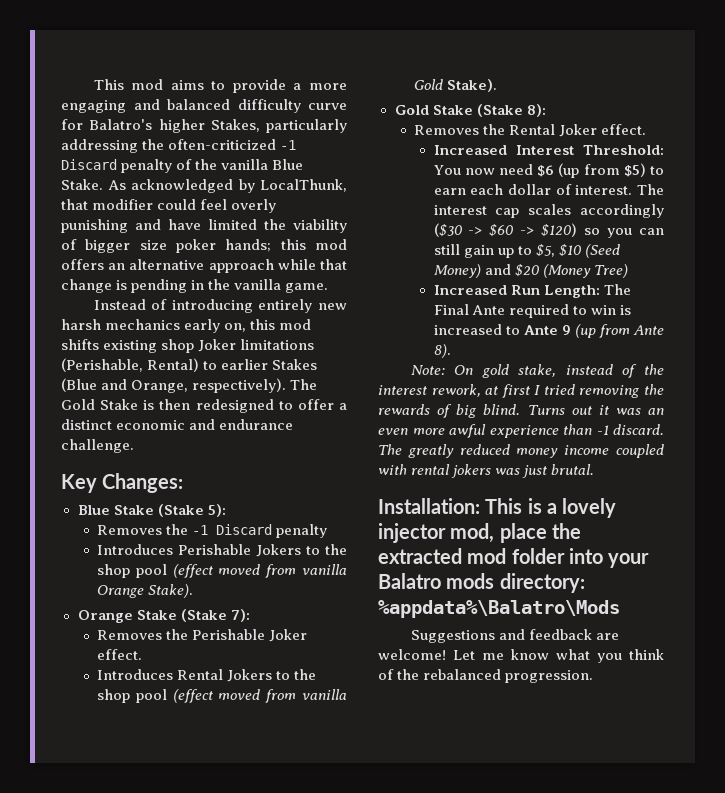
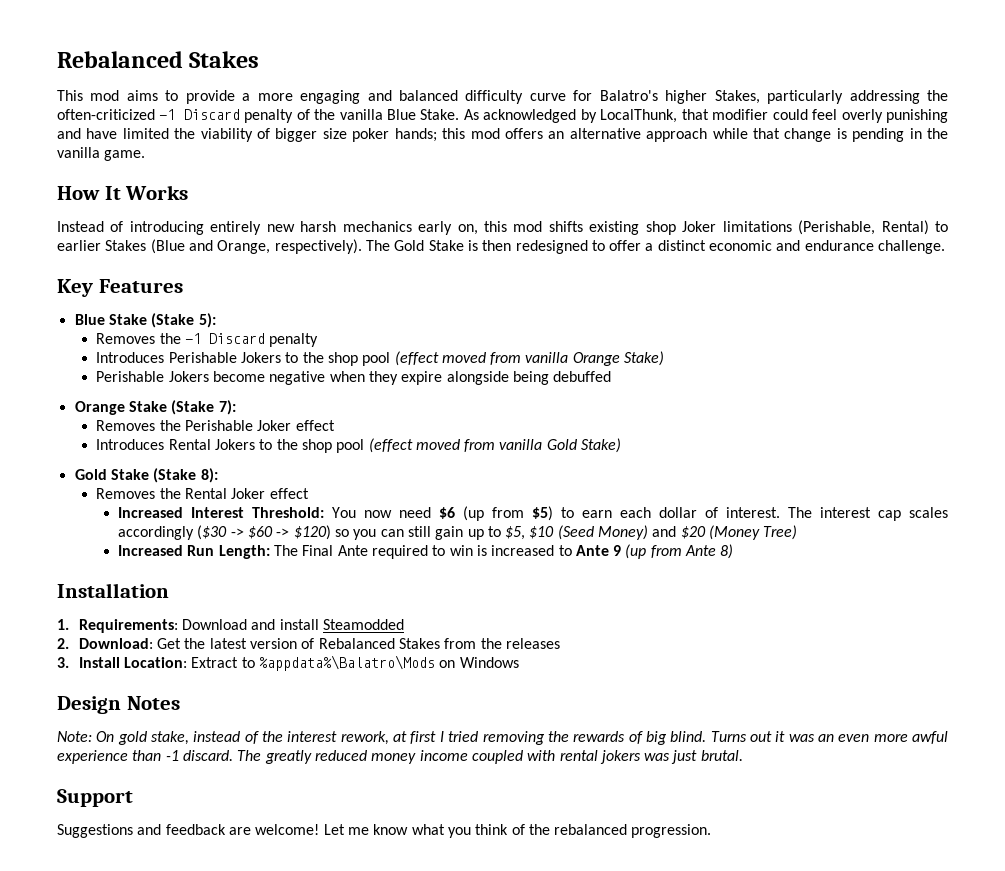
(93, 84) none -> [57,51,260,68] Rebalanced Stakes //
(329, 288) none -> [57,185,189,200] // How It Works
[102,473,184,493] Changes: -> [98,279,183,293] Features
[148,584,194,598] Stake). -> [624,351,665,366] [96,371,612,385] Stake) // Perishable Jokers become negative when they expire alongside being debuffed
[97,649,143,660] effect. -> [295,420,335,431] effect
[447,79,498,92] Stake). -> [581,438,622,453] Stake)
[601,124,647,135] effect. -> [269,488,309,499] effect
[433,344,451,358] 8). -> [720,544,734,559] [57,583,169,598] [57,619,404,633] [57,638,560,649] [57,655,519,671] [57,696,180,714] 8) // Installation // 1. Requirements: Download and install Steamodded // 2. Download: Get the latest version of Rebalanced Stakes from the releases // 3. Install Location: Extract to %appdata%\Balatro\Mods on Windows // Design Notes
[378,498,617,518] [378,523,581,543] [378,548,650,568] [378,573,585,593] [378,600,620,618] Installation: This is a lovely injector mod, place the extracted mod folder into your Balatro mods directory: %appdata%\Balatro\Mods -> [57,789,133,807] Support

